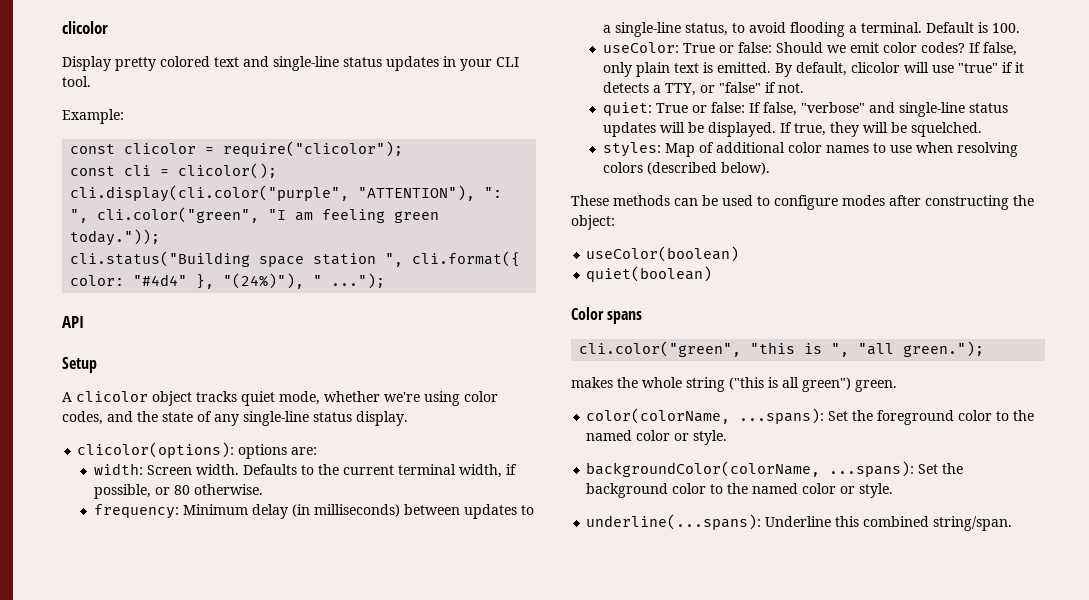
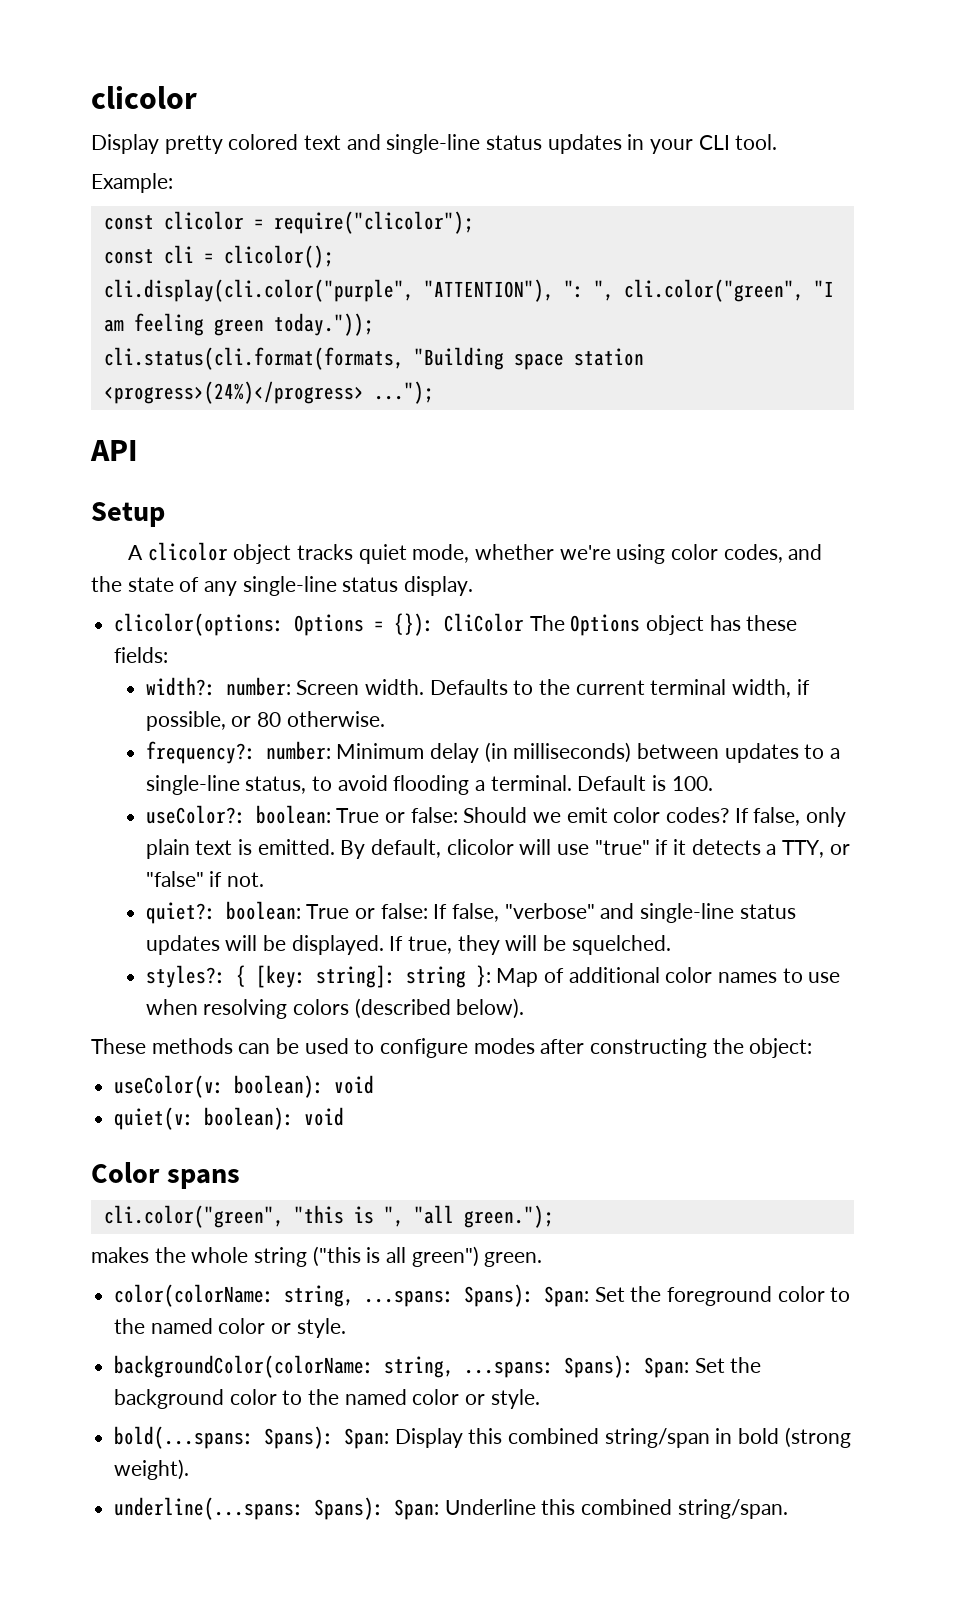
[70,251,521,267] [70,273,323,289] cli.status("Building space station ", cli.format({ color: "#4d4" }, "(24%)"), " -> [103,347,644,370] [103,381,364,404] cli.status(cli.format(formats, "Building space station <progress>(24%)</progress>
[77,442,318,459] [93,463,143,475] clicolor(options): options are: // width: -> [114,613,798,636] [114,647,169,663] [145,677,291,696] clicolor(options: Options = {}): CliColor The Options object has these fields: // width?: number:
[93,504,179,519] frequency: -> [145,741,331,764] frequency?: number:
[602,42,679,53] useColor: -> [145,805,331,824] useColor?: boolean:
[602,102,652,116] quiet: -> [145,901,301,924] quiet?: boolean:
[602,142,661,157] styles: -> [145,965,491,988] styles?: { [key: string]: string }:
[586,246,740,262] [586,266,713,282] useColor(boolean) // quiet(boolean) -> [114,1075,375,1098] [114,1107,345,1130] useColor(v: boolean): void // quiet(v: boolean): void
[586,408,825,424] color(colorName, ...spans): -> [114,1284,590,1307] color(colorName: string, ...spans: Spans): Span:
[586,461,915,477] backgroundColor(colorName, ...spans): -> [114,1355,690,1378] backgroundColor(colorName: string, ...spans: Spans): Span:
[586,514,762,530] underline(...spans): -> [114,1426,851,1449] [114,1459,190,1480] [114,1497,440,1520] bold(...spans: Spans): Span: Display this combined string/span in bold (strong weight). // underline(...spans: Spans): Span:

